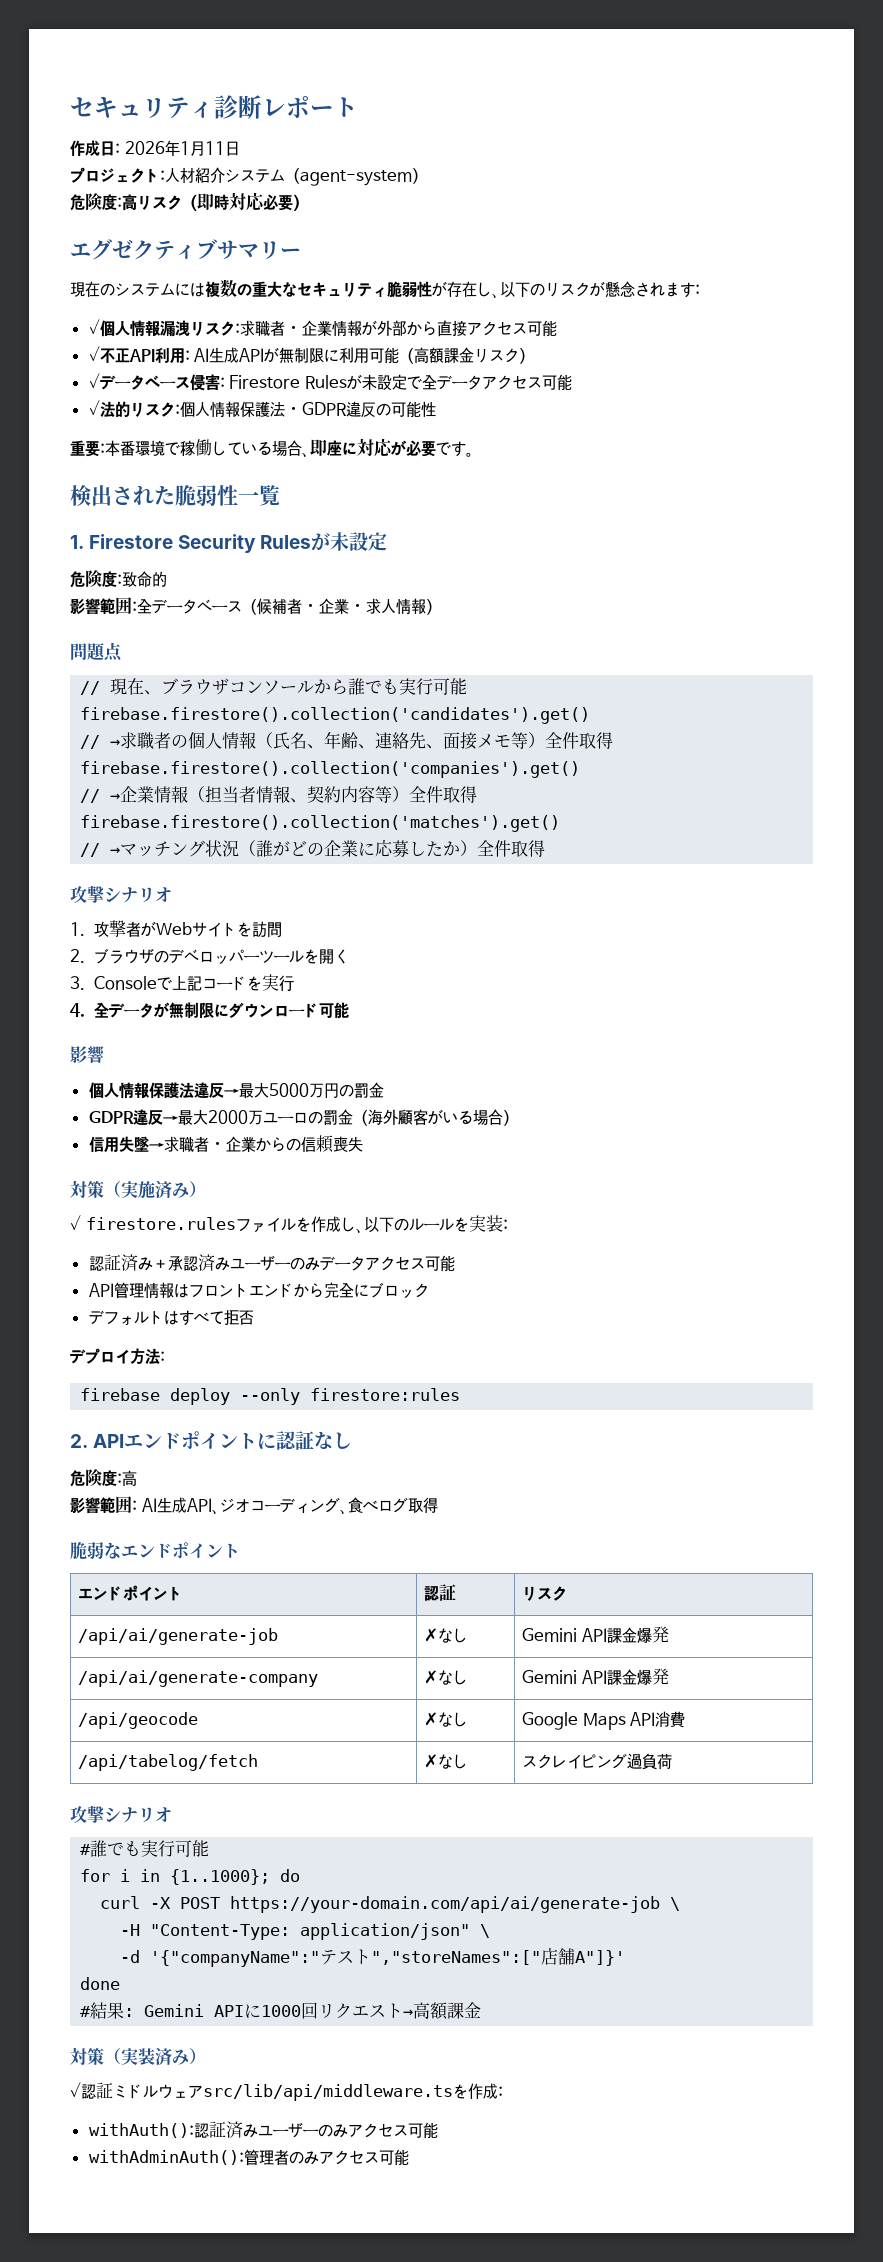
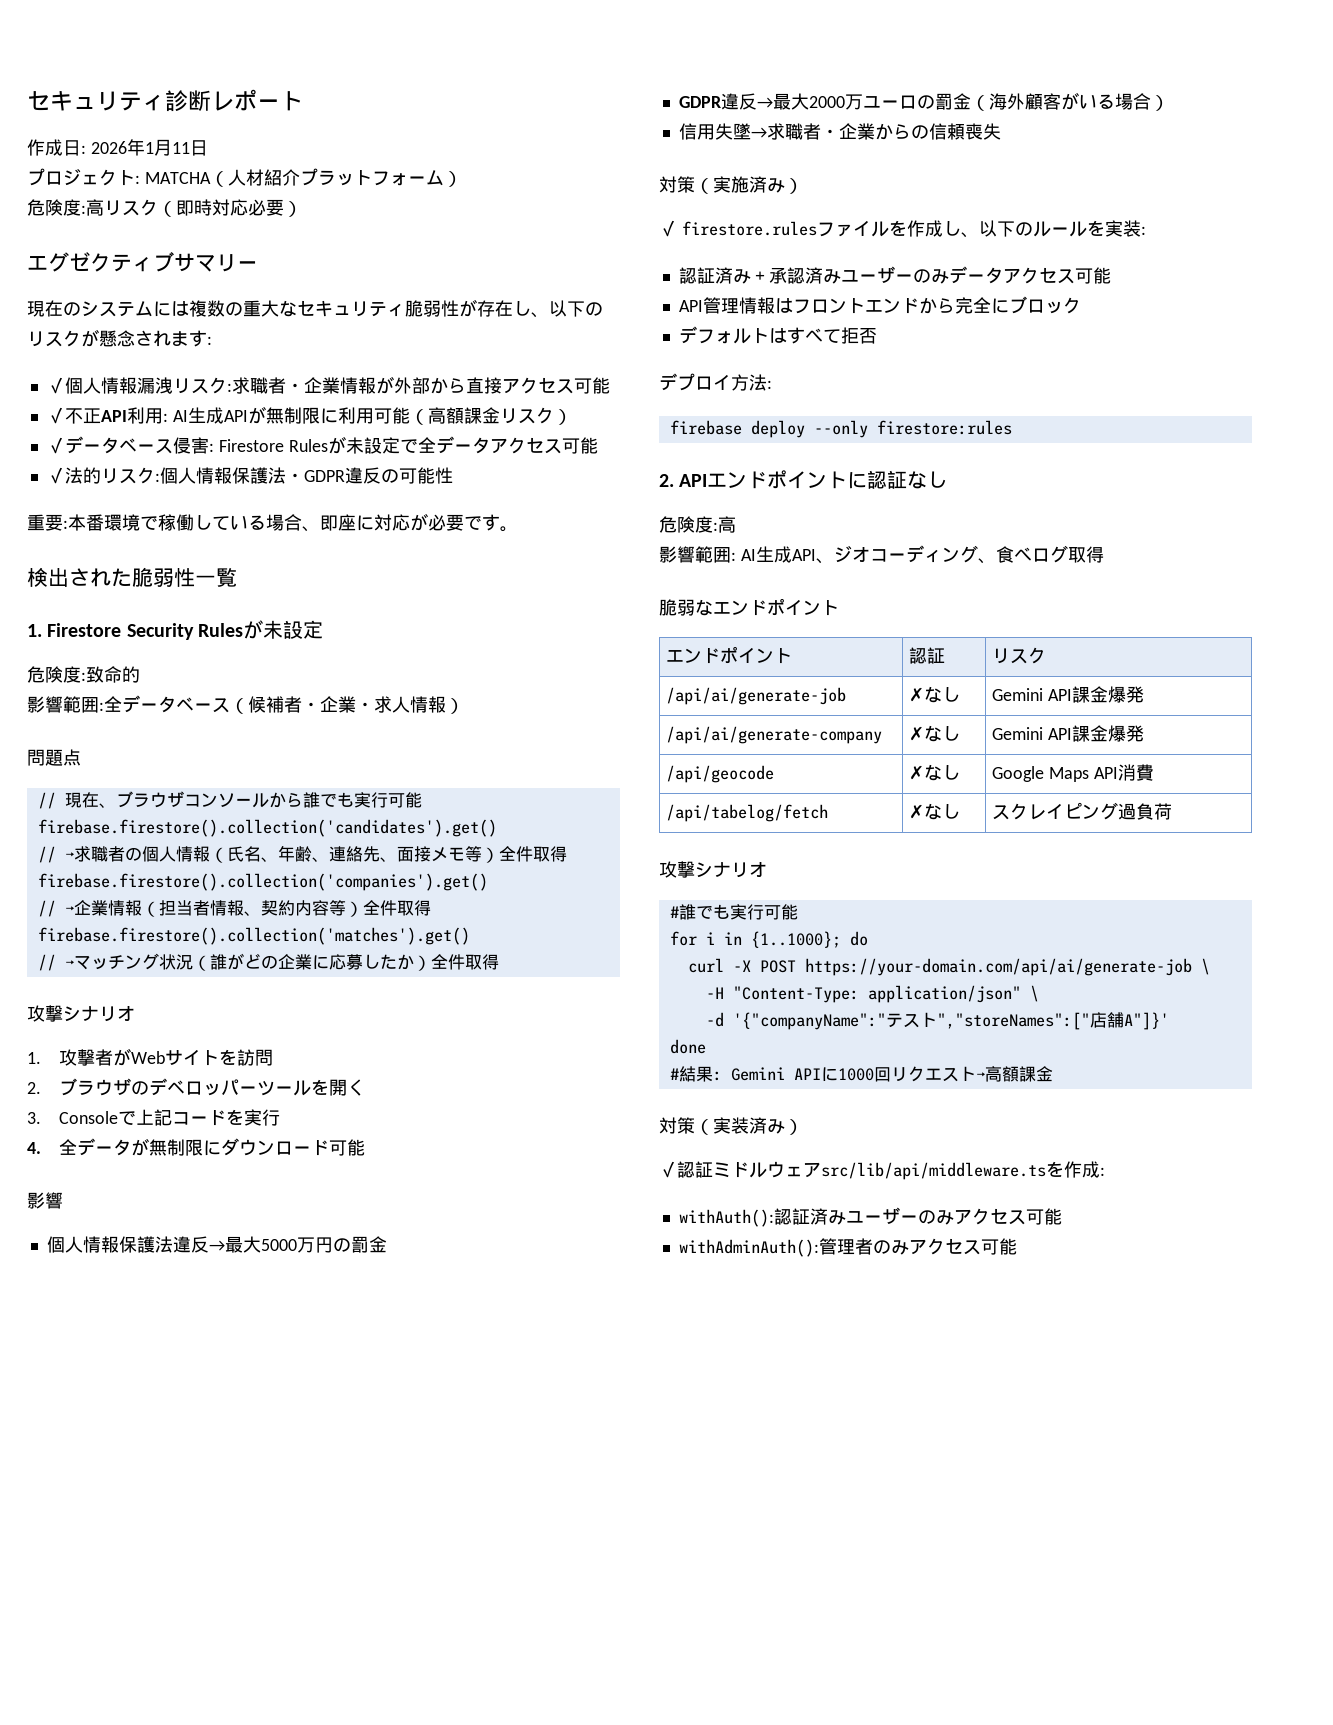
(165, 175) none -> [144,171,228,187] MATCHA（
[225,167,412,186] システム（agent-system -> [299,168,444,186] プラットフォーム

